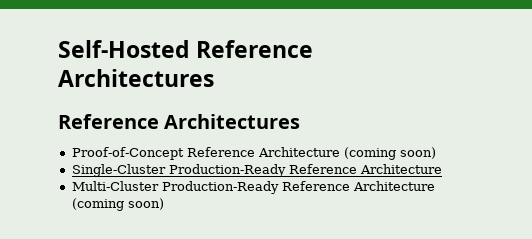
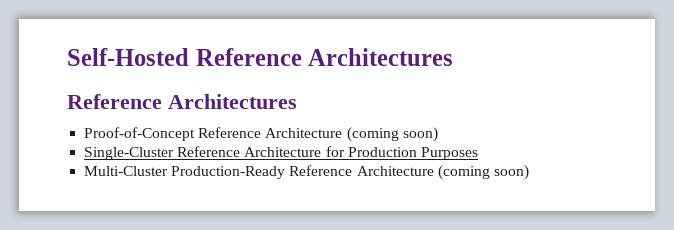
[168,164,442,177] Production-Ready Reference Architecture -> [177,146,478,160] Reference Architecture for Production Purposes

